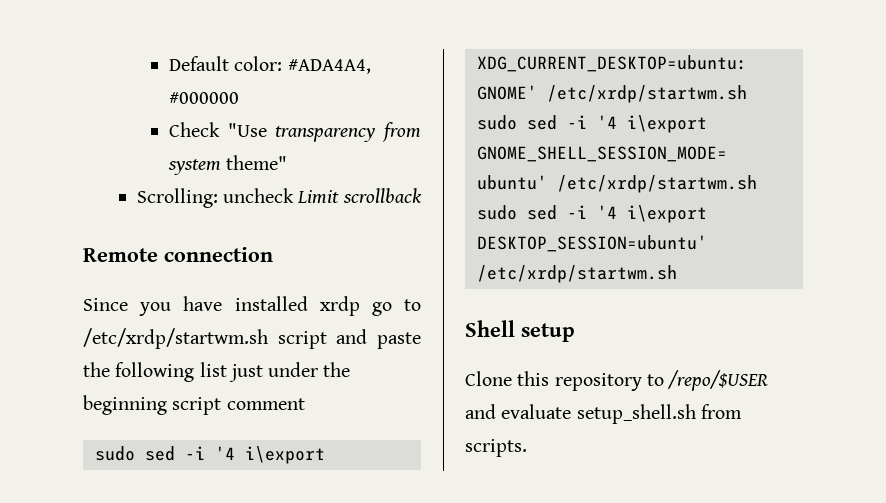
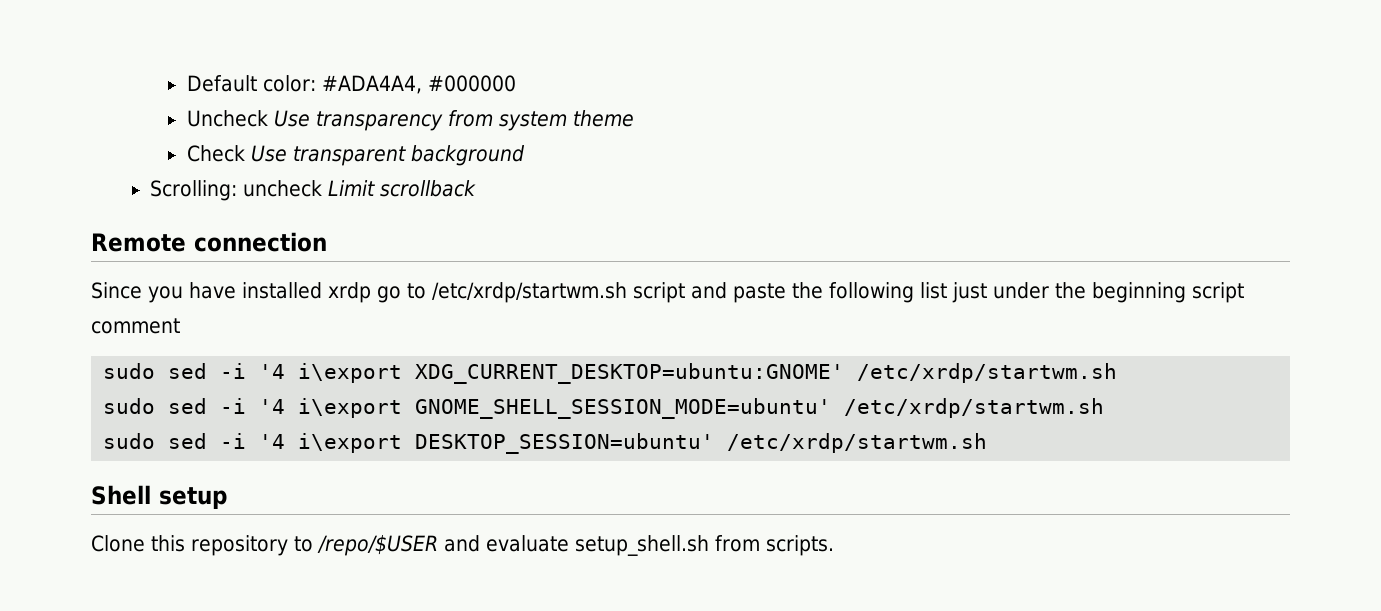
[169,122,267,137] Check "Use -> [186,110,310,127] Uncheck Use
[226,155,288,170] theme" -> [572,110,634,127] [186,145,525,166] theme // Check Use transparent background

